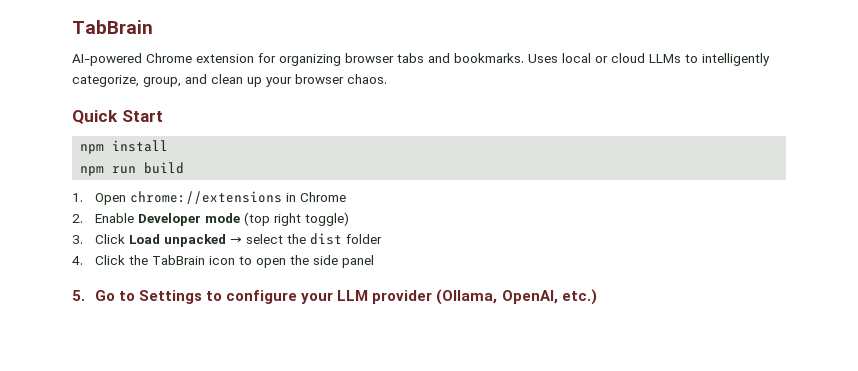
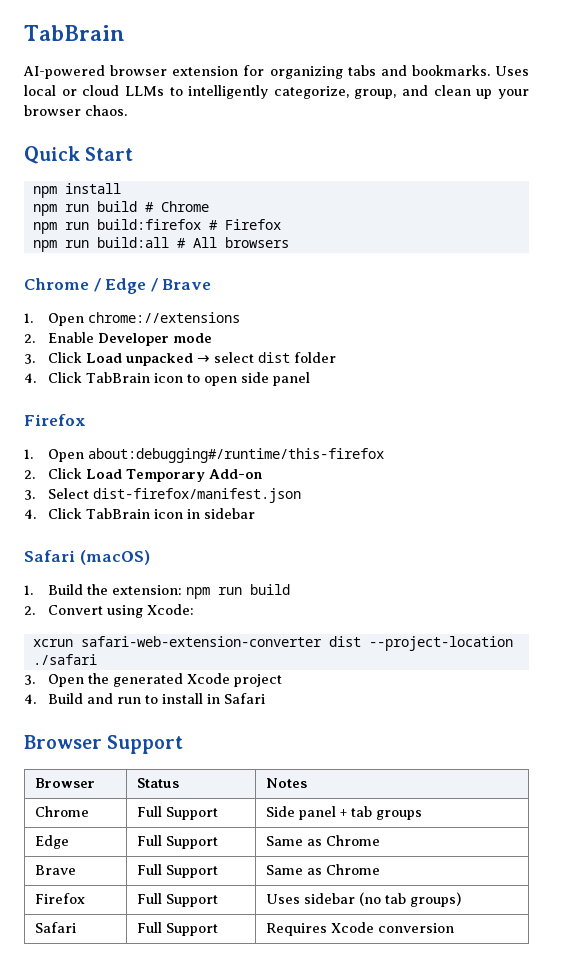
[146,53,192,63] Chrome -> [110,65,168,76] browser
[345,53,394,63] browser -> (343, 72) none
(185, 168) none -> [144,201,209,212] [32,219,281,234] [32,237,289,252] [24,278,212,294] # Chrome // npm run build:firefox # Firefox // npm run build:all # All browsers // Chrome / Edge / Brave
[286,192,347,202] in Chrome -> (240, 317) none
[244,212,350,226] (top right toggle) -> (212, 338) none
[287,234,307,244] the -> (254, 357) none
[129,255,149,265] the -> (82, 377) none
[290,255,310,265] the -> (237, 381) none
[72,289,597,305] 5. Go to Settings to configure your LLM provider (Ollama, OpenAI, etc.) -> [24,414,86,426] [24,448,384,463] [24,468,262,482] [24,488,301,503] [24,508,255,519] [24,550,150,565] [24,584,290,599] [24,604,194,618] [32,636,513,651] [32,654,97,665] [24,673,282,687] [24,693,265,704] [24,735,184,754] [35,778,96,788] [137,778,180,788] [266,778,308,788] [35,806,90,817] [137,806,219,820] [266,806,423,820] [35,835,70,849] [137,835,219,849] [266,835,381,846] [35,865,77,875] [137,864,219,878] [266,864,381,875] [35,893,86,904] [137,893,219,907] [266,892,462,907] [35,922,77,933] [137,922,219,936] [266,922,455,936] Firefox // 1. Open about:debugging#/runtime/this-firefox // 2. Click Load Temporary Add-on // 3. Select dist-firefox/manifest.json // 4. Click TabBrain icon in sidebar // Safari (macOS) // 1. Build the extension: npm run build // 2. Convert using Xcode: // xcrun safari-web-extension-converter dist --project-location ./safari // 3. Open the generated Xcode project // 4. Build and run to install in Safari // Browser Support // Browser | Status | Notes // Chrome | Full Support | Side panel + tab groups // Edge | Full Support | Same as Chrome // Brave | Full Support | Same as Chrome // Firefox | Full Support | Uses sidebar (no tab groups) // Safari | Full Support | Requires Xcode conversion

